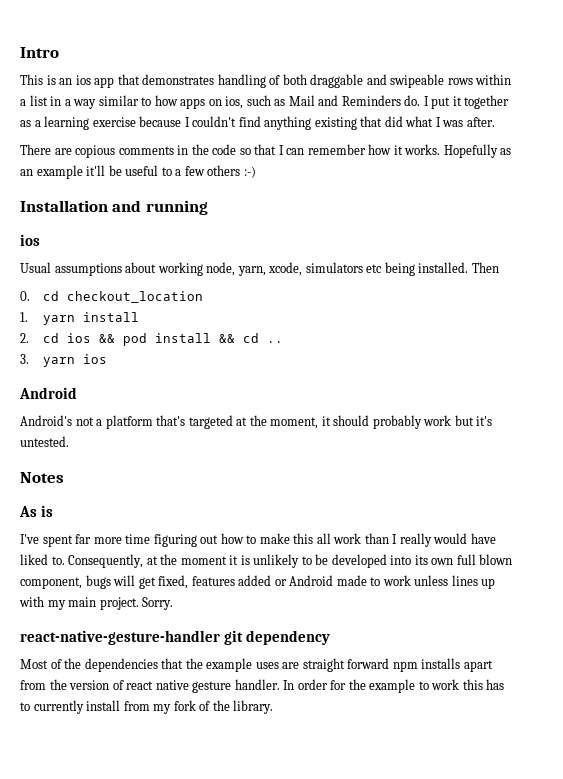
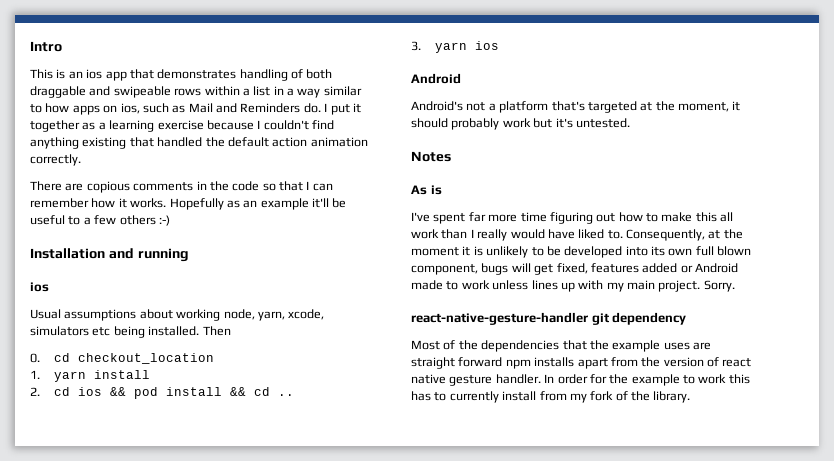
[384,116,495,127] did what I was after. -> [157,137,368,147] [30,154,81,166] handled the default action animation correctly.

